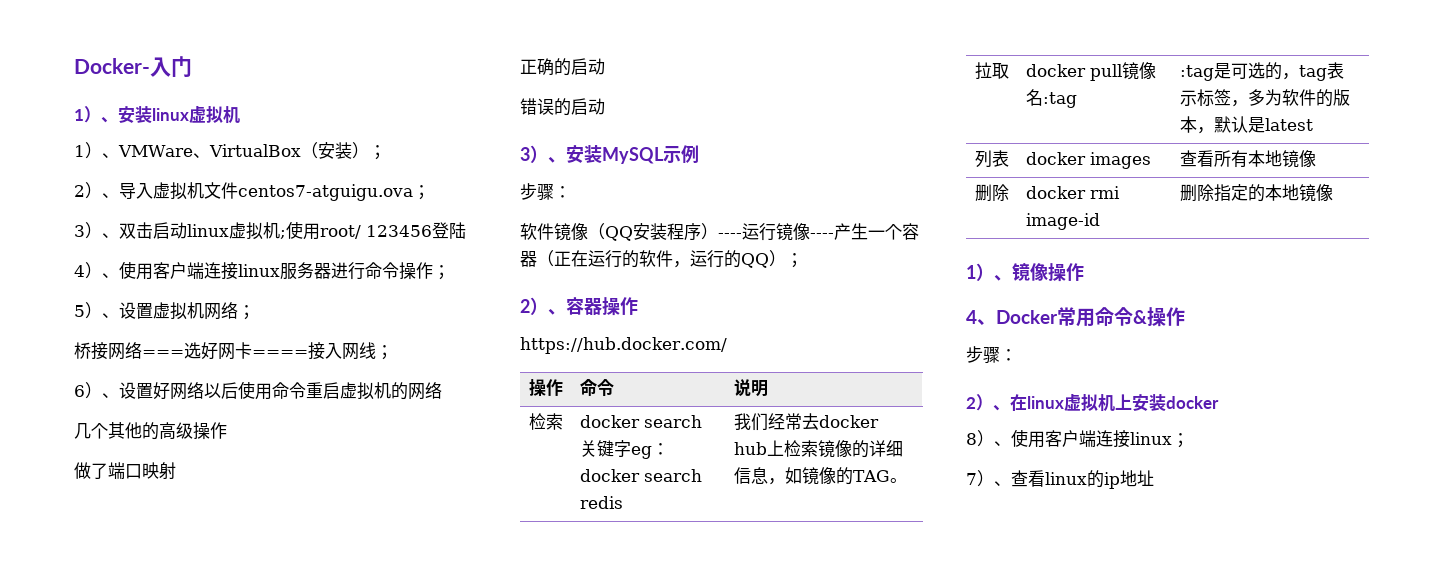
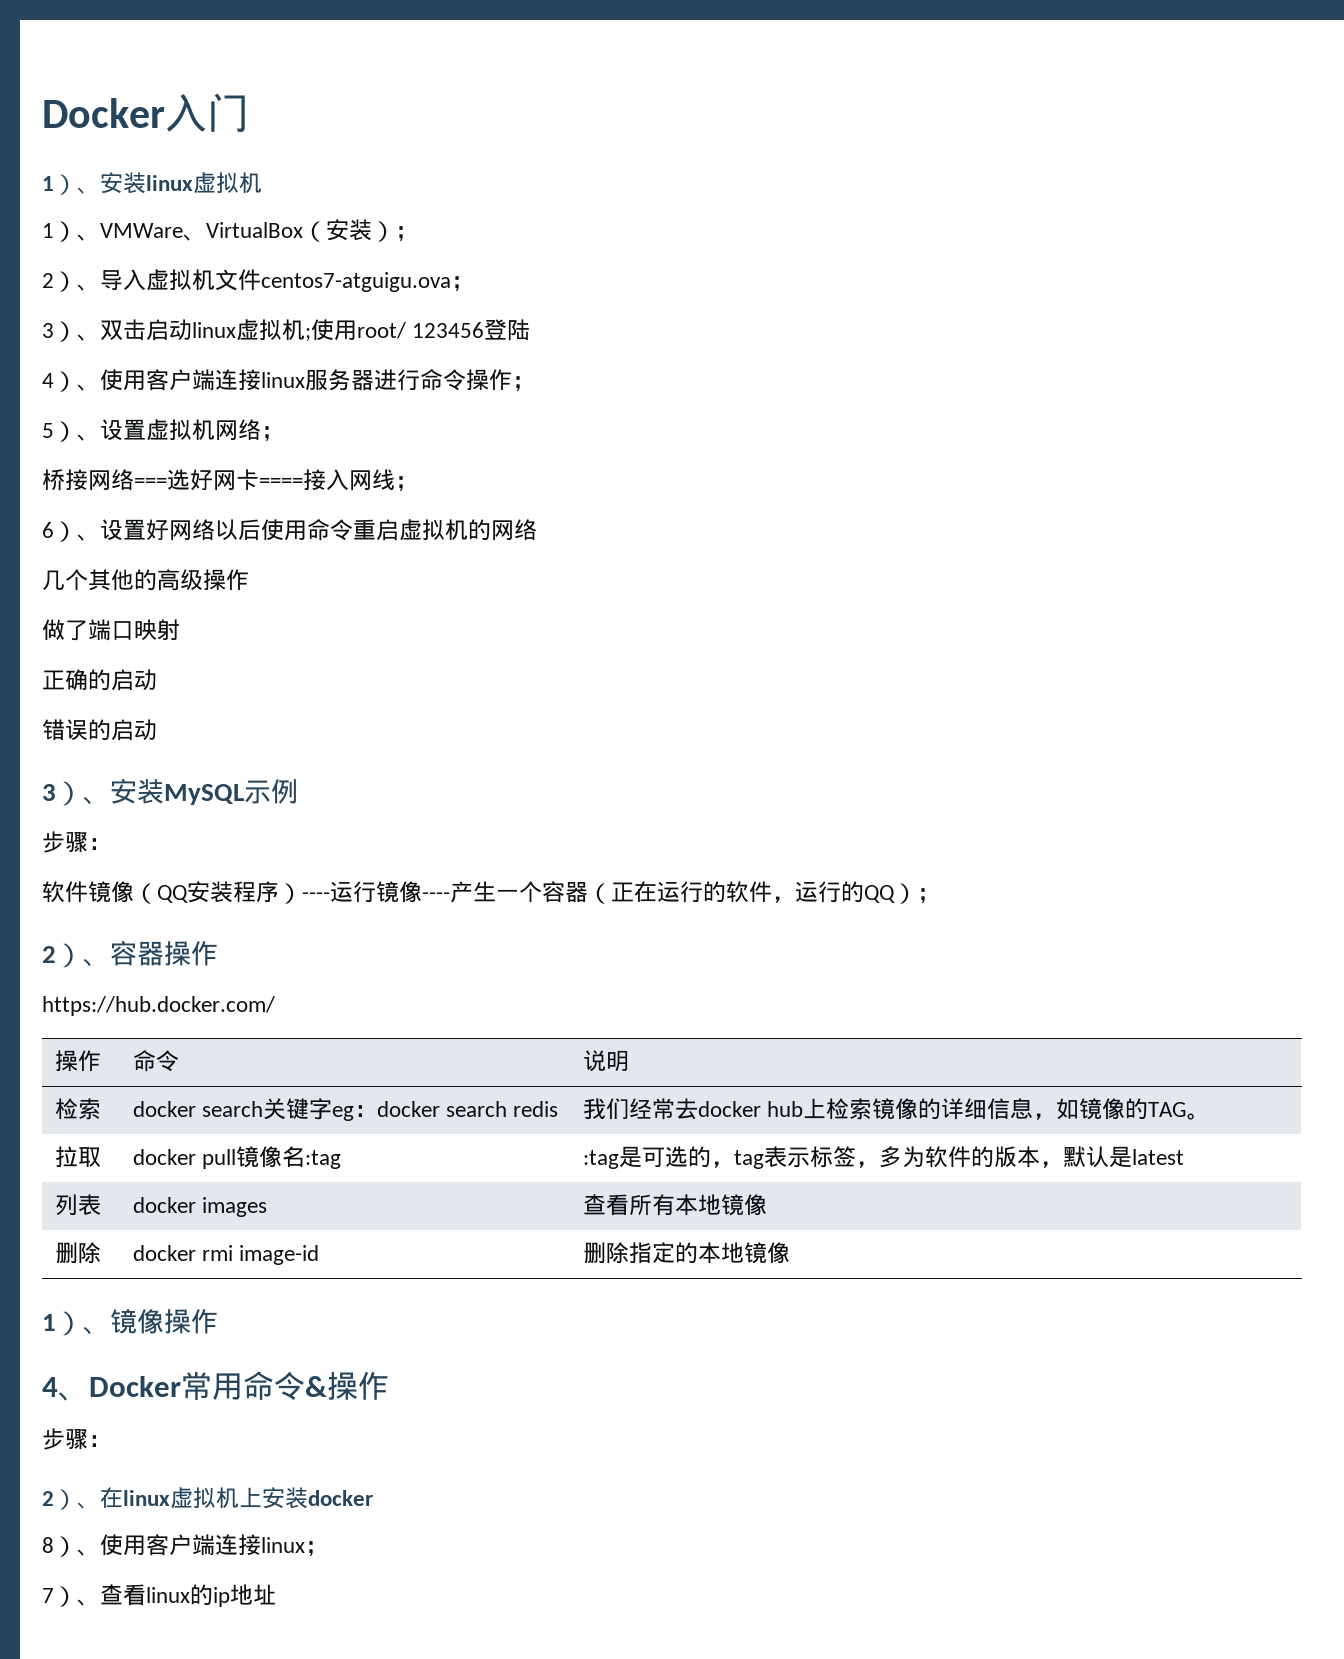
[74,58,150,74] Docker- -> [42,98,165,128] Docker

